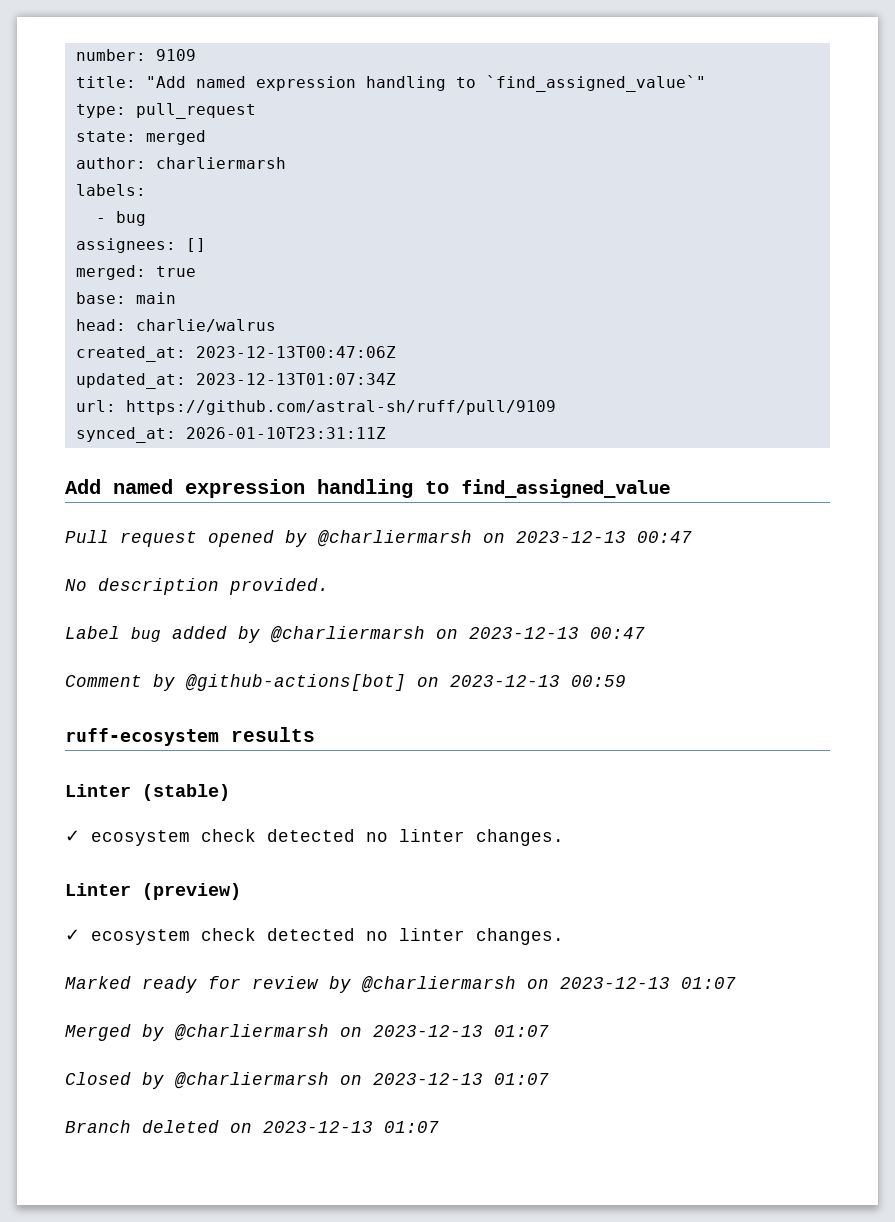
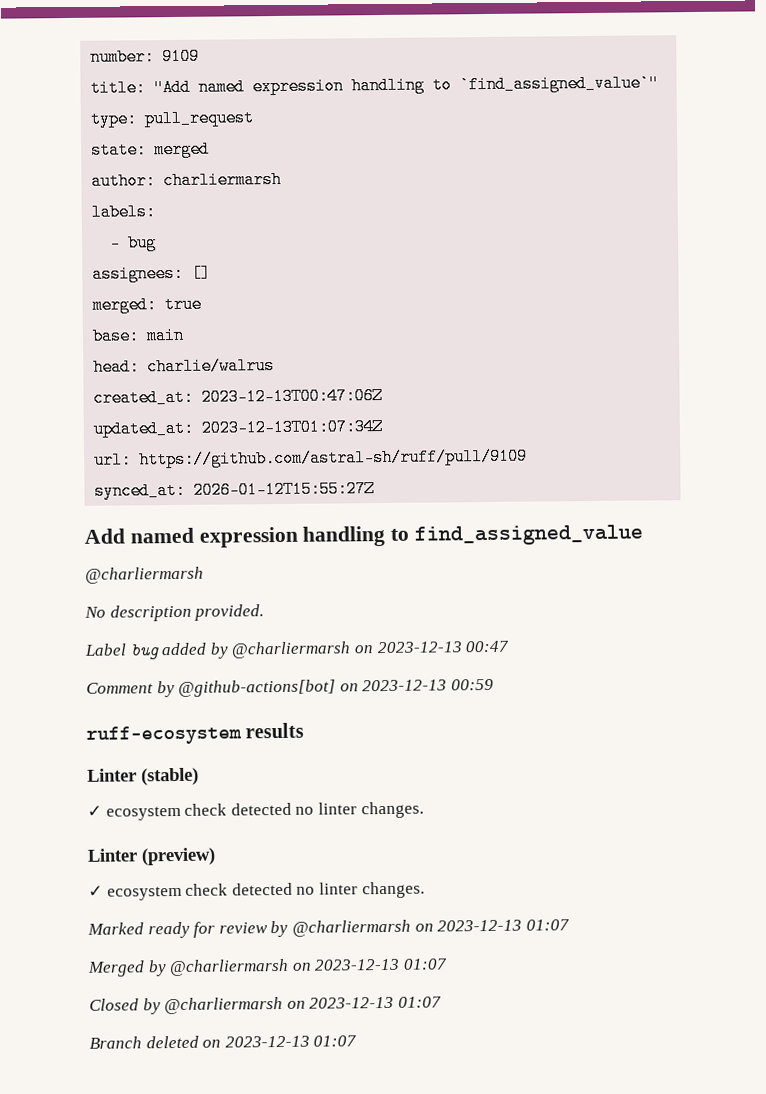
[185,427,386,439] 2026-01-10T23:31:11Z -> [193,480,376,499] 2026-01-12T15:55:27Z
[65,530,692,547] Pull request opened by @charliermarsh on 2023-12-13 00:47 -> [85,566,204,584] @charliermarsh

